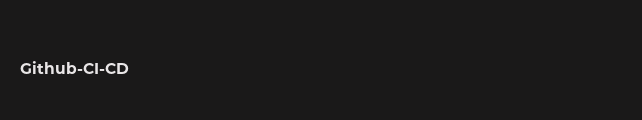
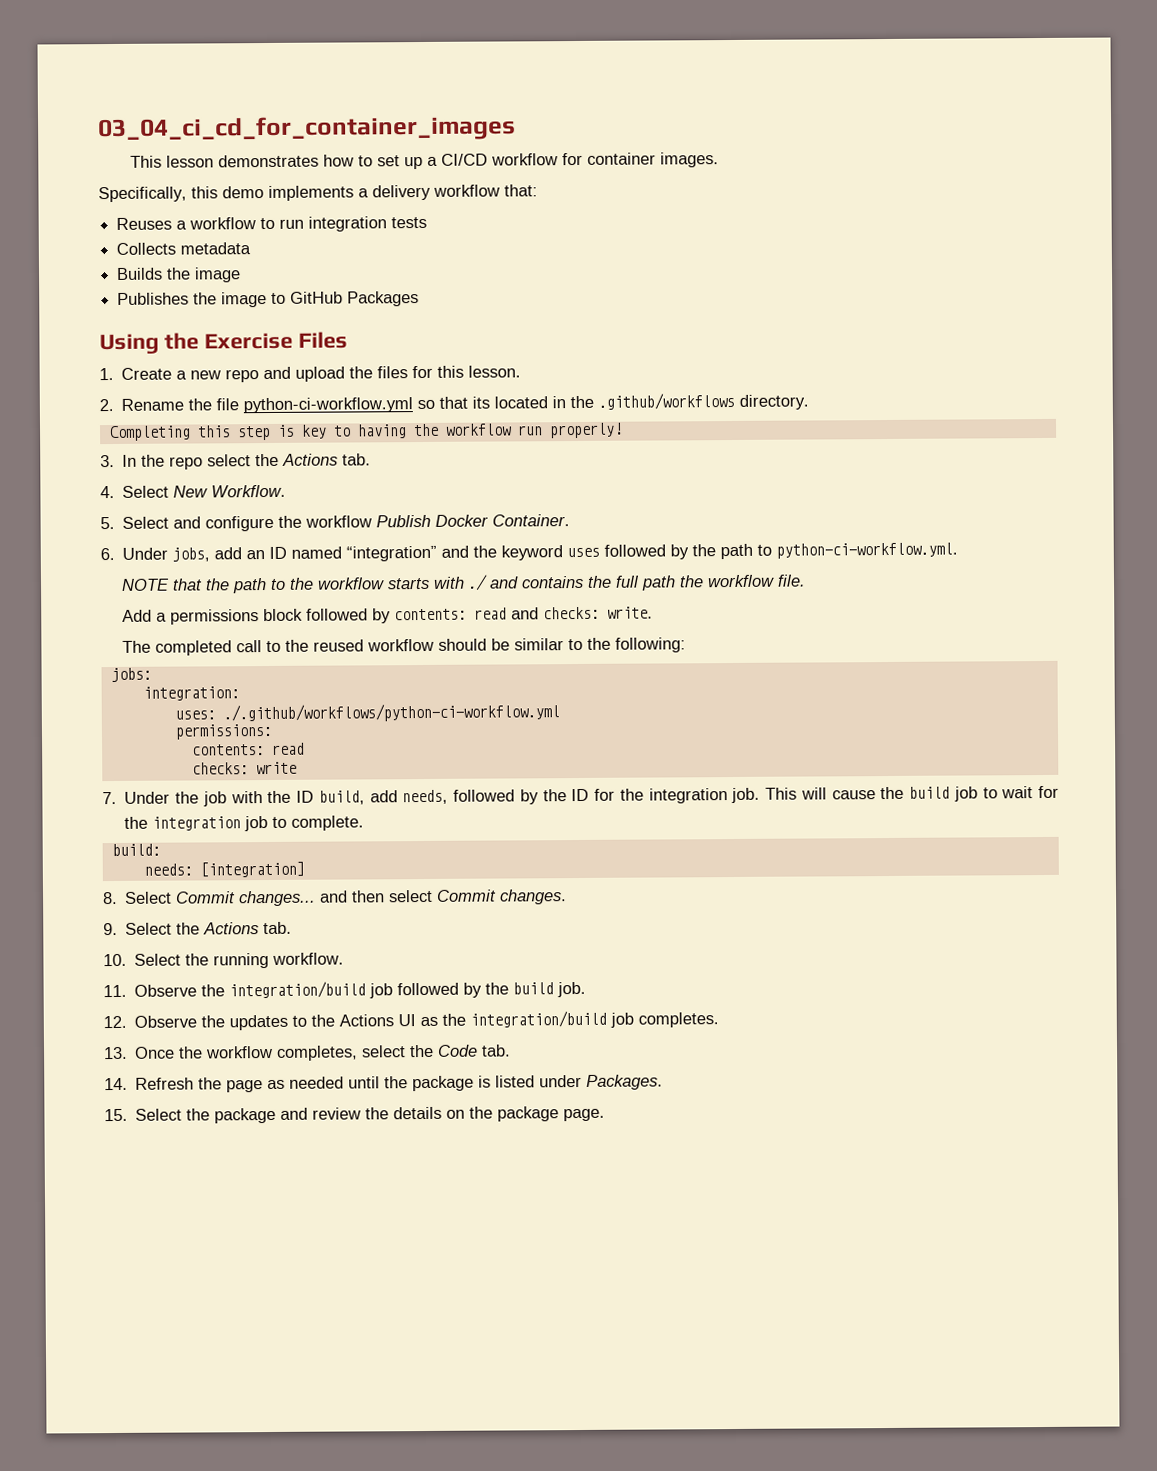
[20,61,129,74] Github-CI-CD -> [98,115,516,143] [129,152,719,170] [98,184,538,203] [116,216,428,232] [116,242,252,255] [116,267,242,283] [117,291,420,308] [99,331,348,355] [99,365,522,383] [99,392,810,414] [108,422,623,442] [100,453,372,470] [100,484,287,499] [100,514,571,532] [100,542,959,562] [120,574,806,594] [121,606,653,625] [121,637,686,656] [110,667,152,683] [142,686,240,701] [174,703,560,723] [174,723,273,740] [191,742,305,756] [191,761,297,775] [102,785,1059,807] [124,815,365,832] [111,843,161,857] [143,861,305,878] [103,889,568,907] [103,921,293,936] [103,952,345,969] [103,981,587,999] [103,1010,720,1031] [104,1044,512,1061] [104,1074,664,1093] [104,1106,606,1124] 03_04_ci_cd_for_container_images // This lesson demonstrates how to set up a CI/CD workflow for container images. // Specifically, this demo implements a delivery workflow that: // Reuses a workflow to run integration tests // Collects metadata // Builds the image // Publishes the image to GitHub Packages // Using the Exercise Files // 1. Create a new repo and upload the files for this lesson. // 2. Rename the file python-ci-workflow.yml so that its located in the .github/workflows directory. // Completing this step is key to having the workflow run properly! // 3. In the repo select the Actions tab. // 4. Select New Workflow. // 5. Select and configure the workflow Publish Docker Container. // 6. Under jobs, add an ID named “integration” and the keyword uses followed by the path to python-ci-workflow.yml. // NOTE that the path to the workflow starts with ./ and contains the full path the workflow file. // Add a permissions block followed by contents: read and checks: write. // The completed call to the reused workflow should be similar to the following: // jobs: // integration: // uses: ./.github/workflows/python-ci-workflow.yml // permissions: // contents: read // checks: write // 7. Under the job with the ID build, add needs, followed by the ID for the integration job. This will cause the build job to wait for the integration job to complete. // build: // needs: [integration] // 8. Select Commit changes... and then select Commit changes. // 9. Select the Actions tab. // 10. Select the running workflow. // 11. Observe the integration/build job followed by the build job. // 12. Observe the updates to the Actions UI as the integration/build job completes. // 13. Once the workflow completes, select the Code tab. // 14. Refresh the page as needed until the package is listed under Packages. // 15. Select the package and review the details on the package page.

